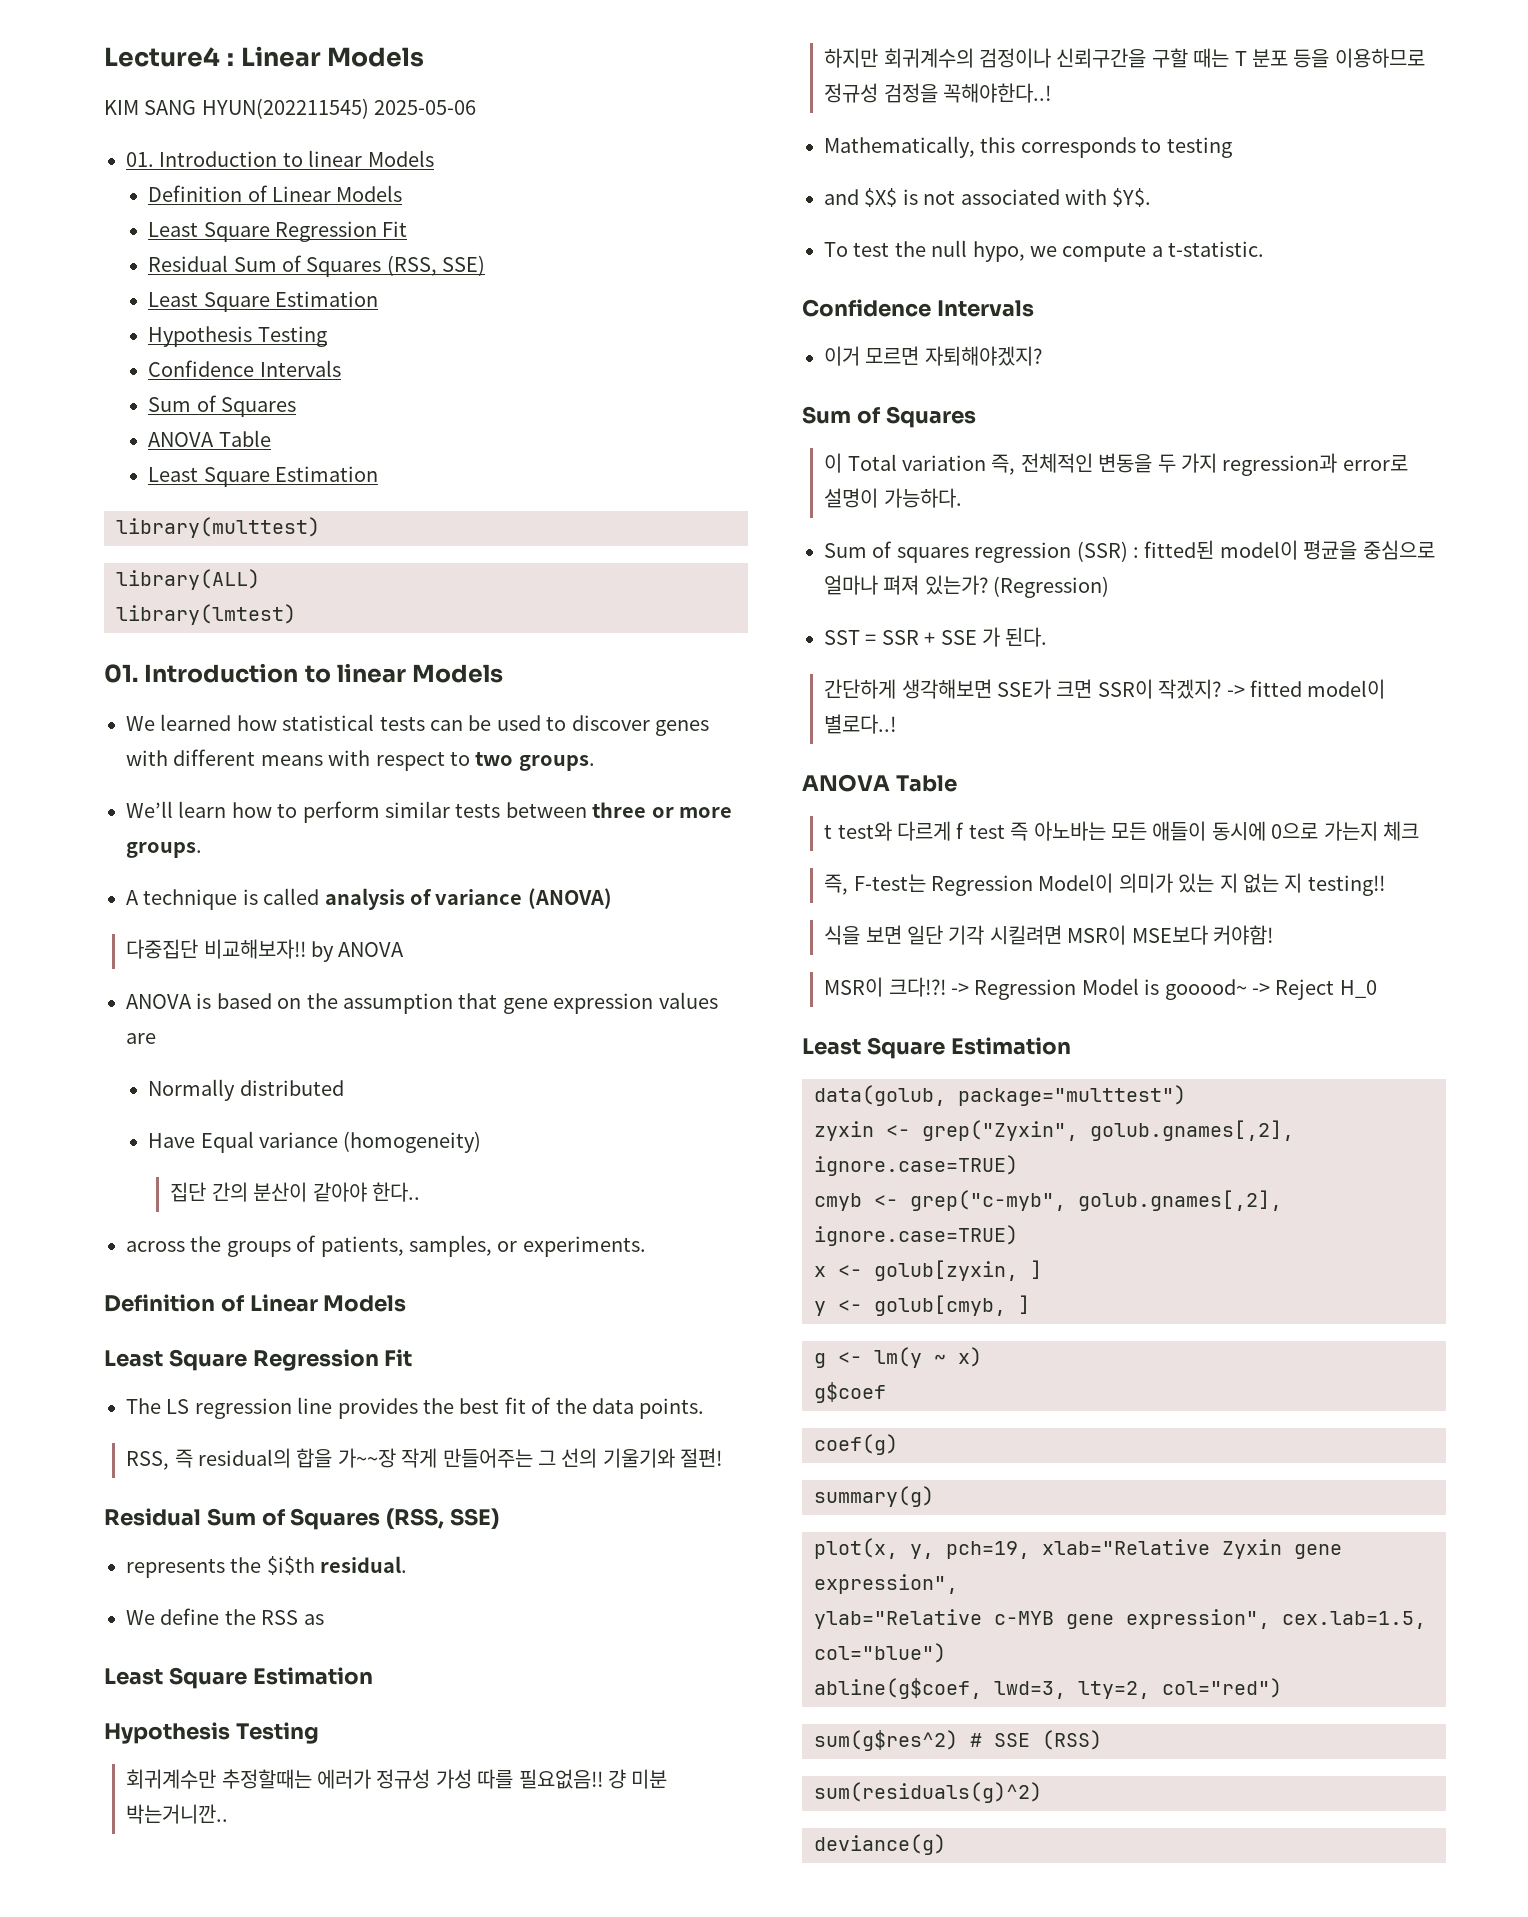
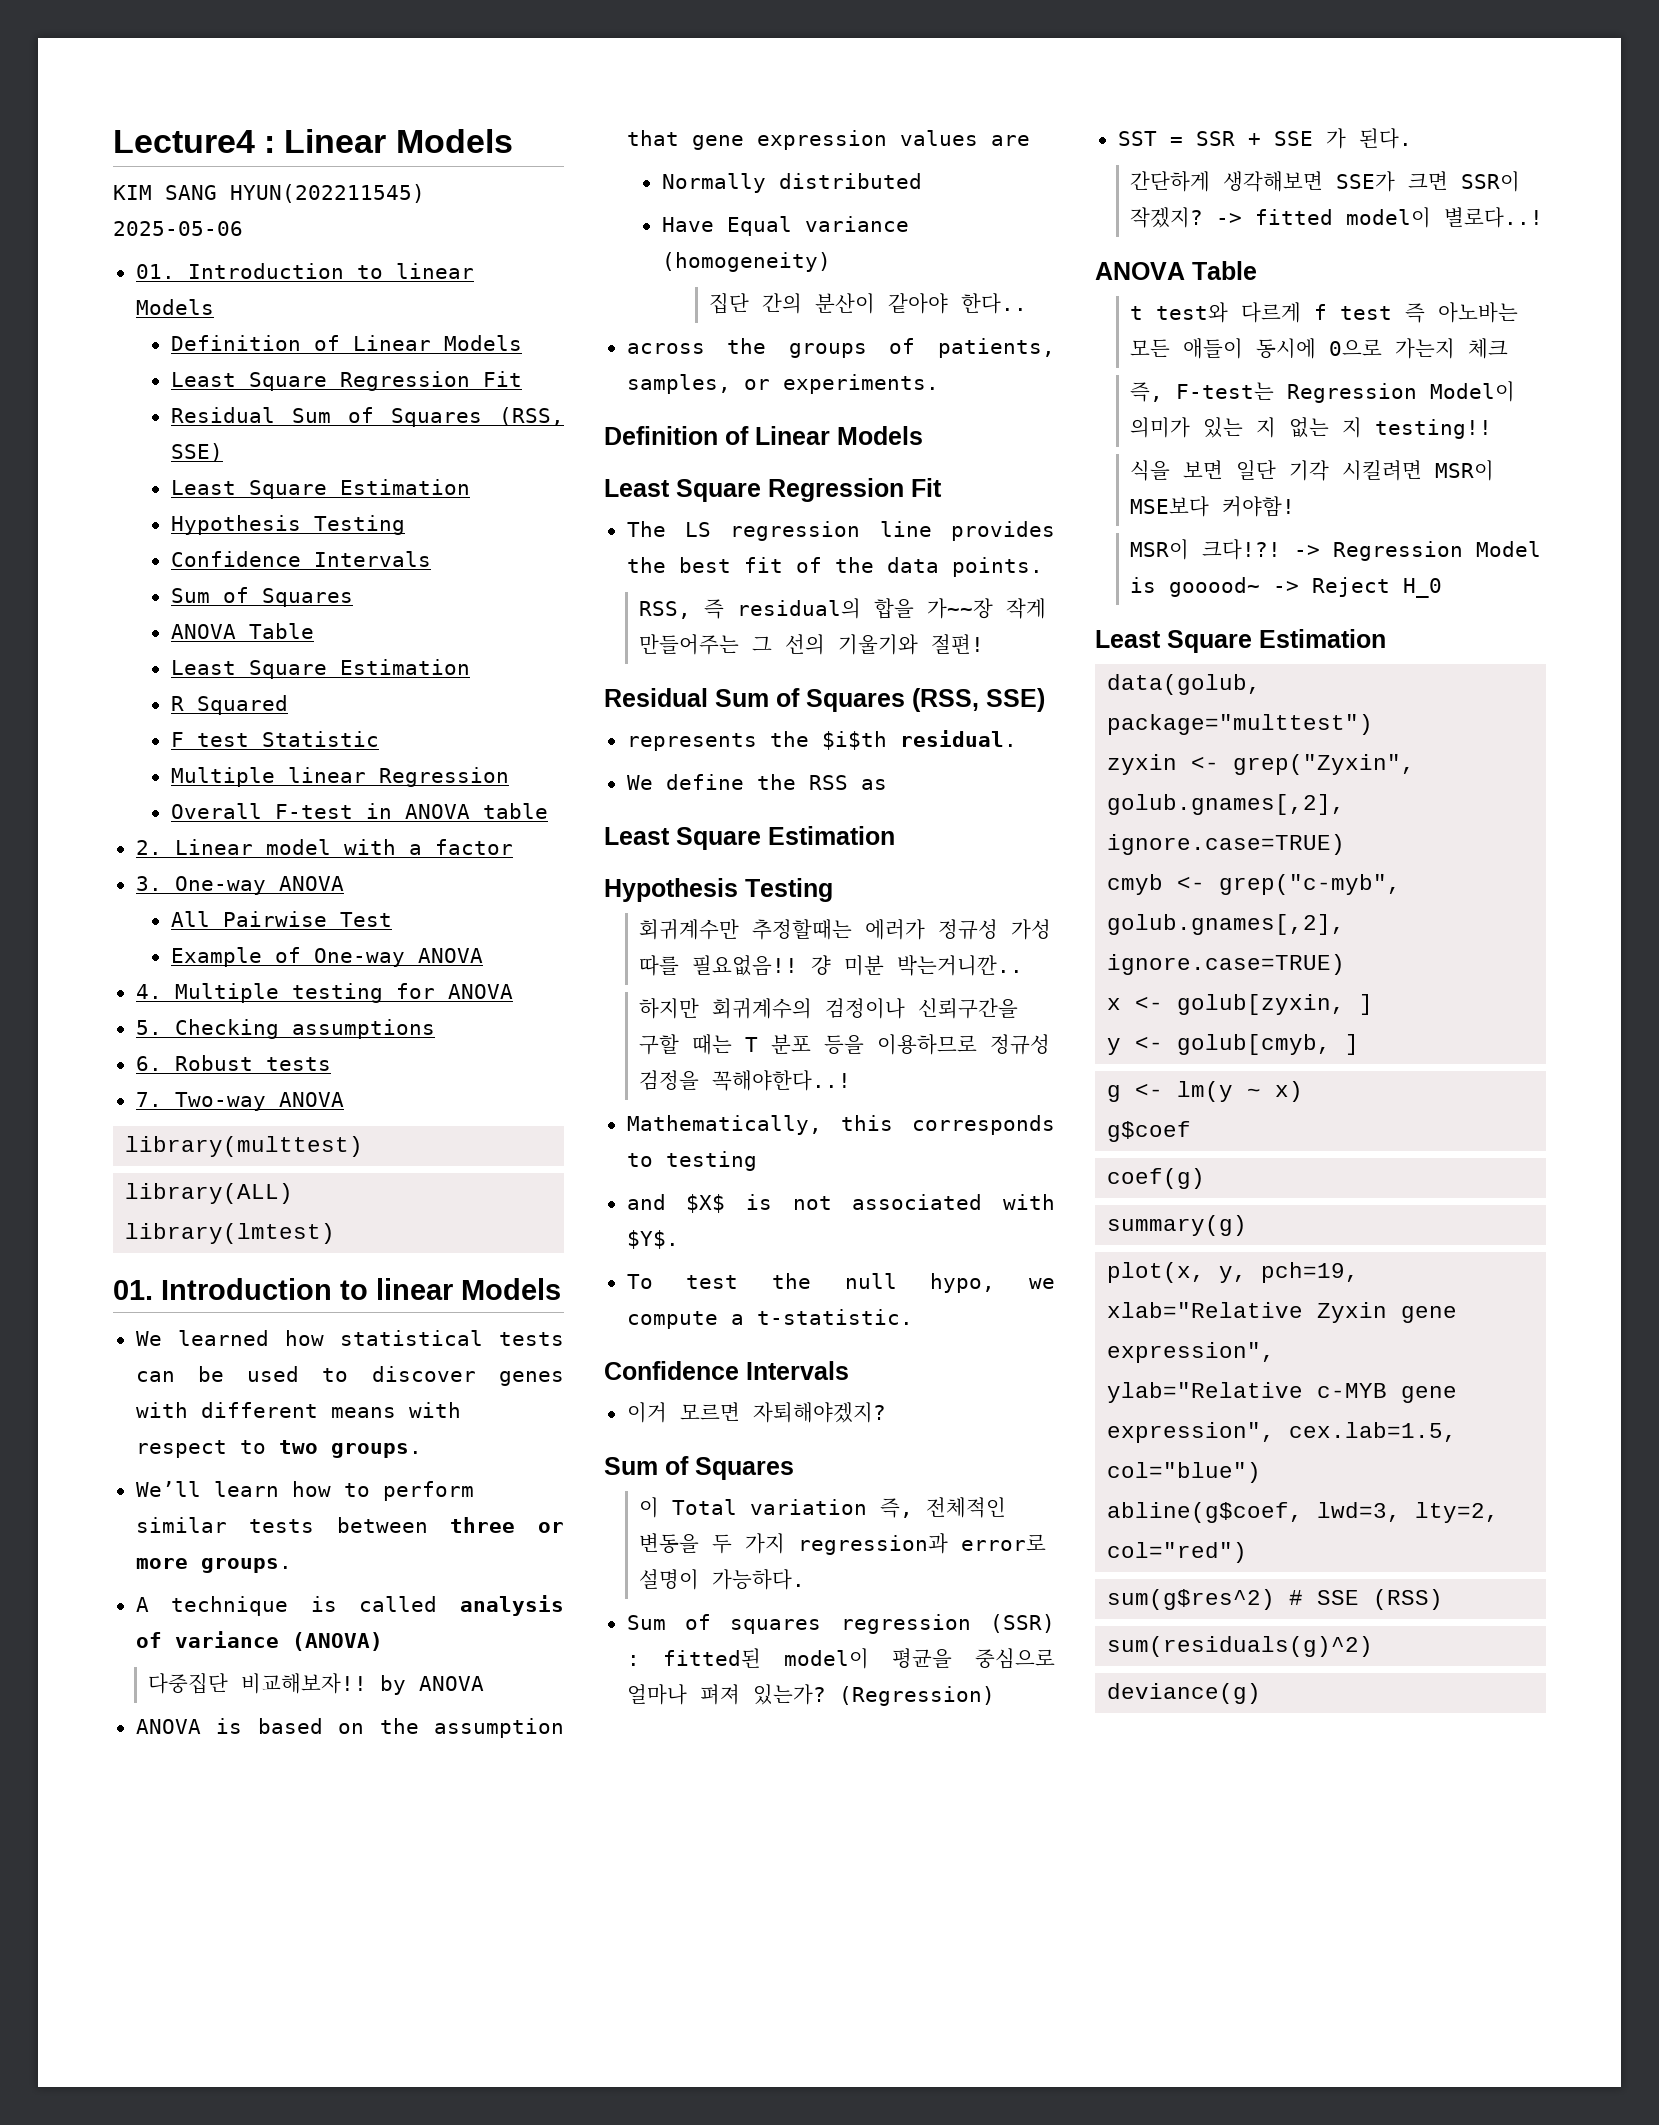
(378, 474) none -> [170,695,288,715] [170,731,379,747] [170,767,509,787] [170,803,548,819] [135,839,513,855] [135,876,344,895] [170,911,392,927] [170,947,483,967] [135,983,513,1003] [135,1019,435,1039] [135,1055,331,1071] [135,1092,344,1111] // R Squared // F test Statistic // Multiple linear Regression // Overall F-test in ANOVA table // 2. Linear model with a factor // 3. One-way ANOVA // All Pairwise Test // Example of One-way ANOVA // 4. Multiple testing for ANOVA // 5. Checking assumptions // 6. Robust tests // 7. Two-way ANOVA

